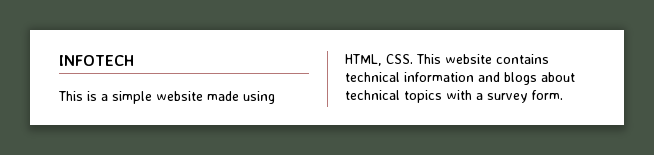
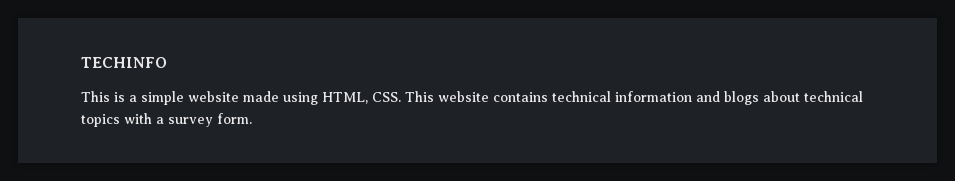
[59,55,134,66] INFOTECH -> [81,57,167,68] TECHINFO

